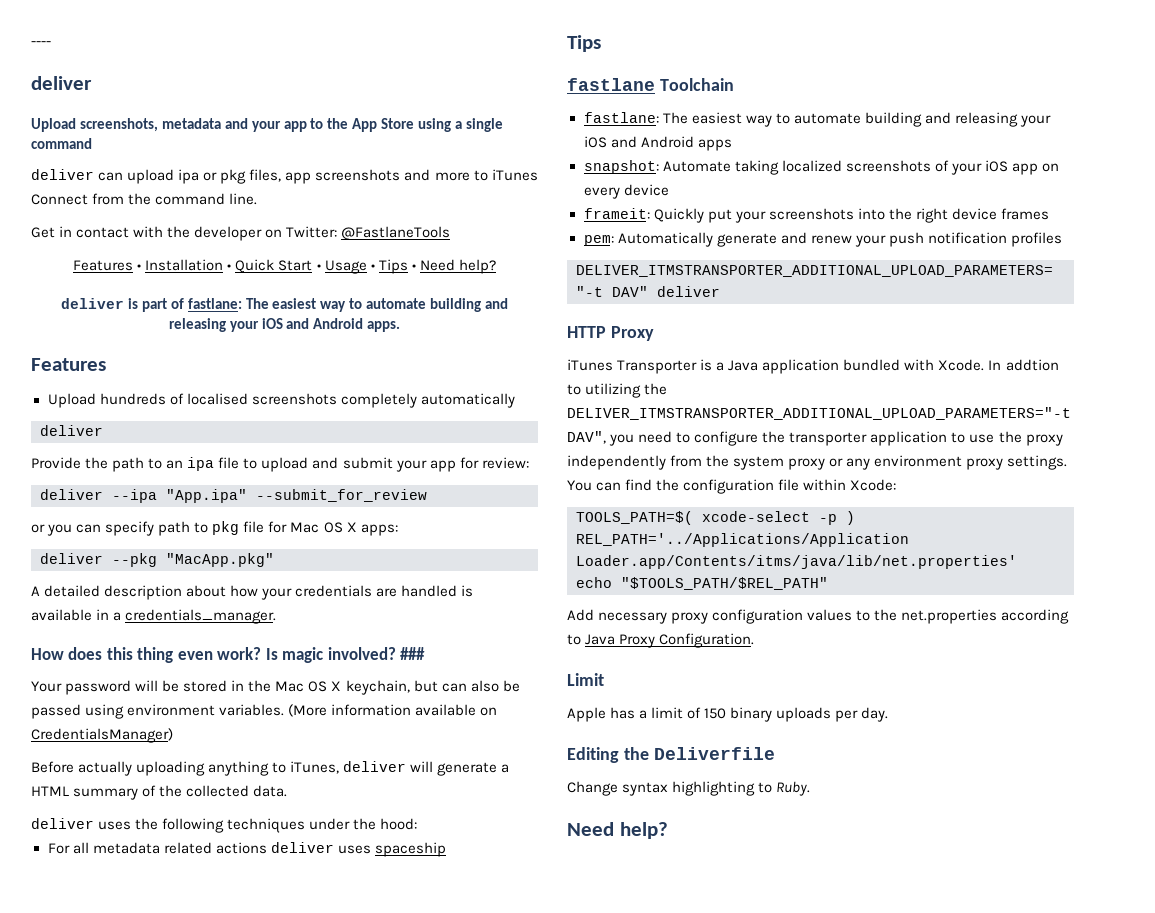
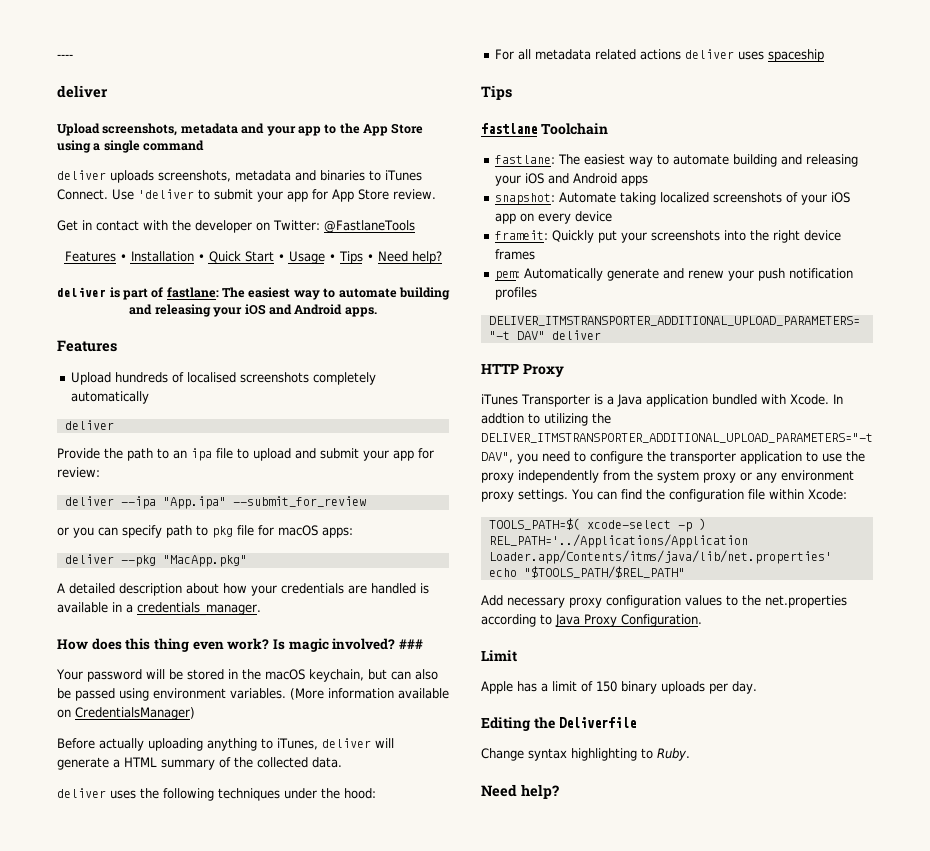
[98,169,538,184] [31,193,258,205] can upload ipa or pkg files, app screenshots and more to iTunes Connect from the command line. -> [110,170,422,183] [57,189,436,202] uploads screenshots, metadata and binaries to iTunes Connect. Use 'deliver to submit your app for App Store review.
[290,522,357,533] Mac OS X -> [278,525,318,536] macOS
[275,681,342,692] Mac OS X -> [264,669,305,680] macOS

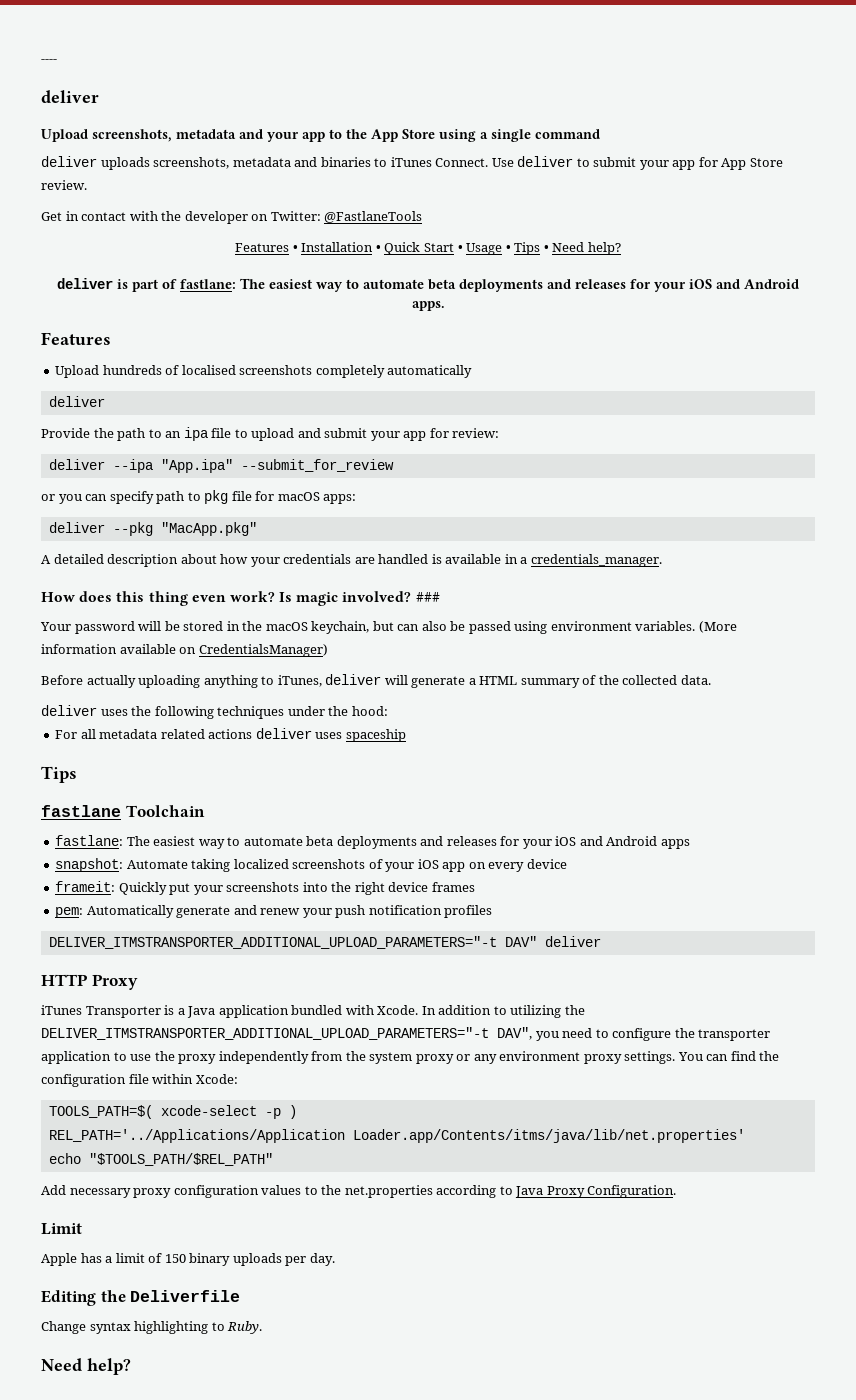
[138,189,194,199] 'deliver -> [517,156,574,167] deliver
[398,287,450,300] [129,304,211,317] building and releasing -> [428,279,651,292] beta deployments and releases for
[732,154,858,167] building and releasing -> [306,836,520,849] beta deployments and releases for
[481,413,524,424] addtion -> [438,1005,492,1015] addition

